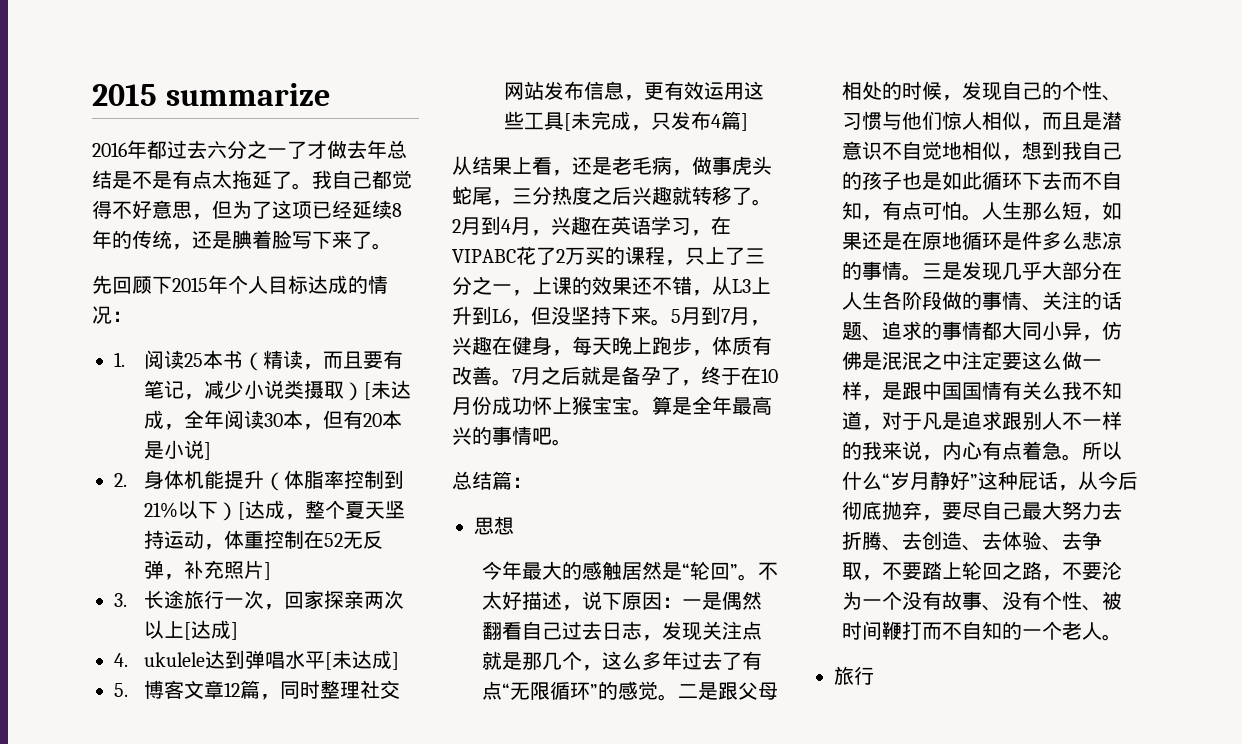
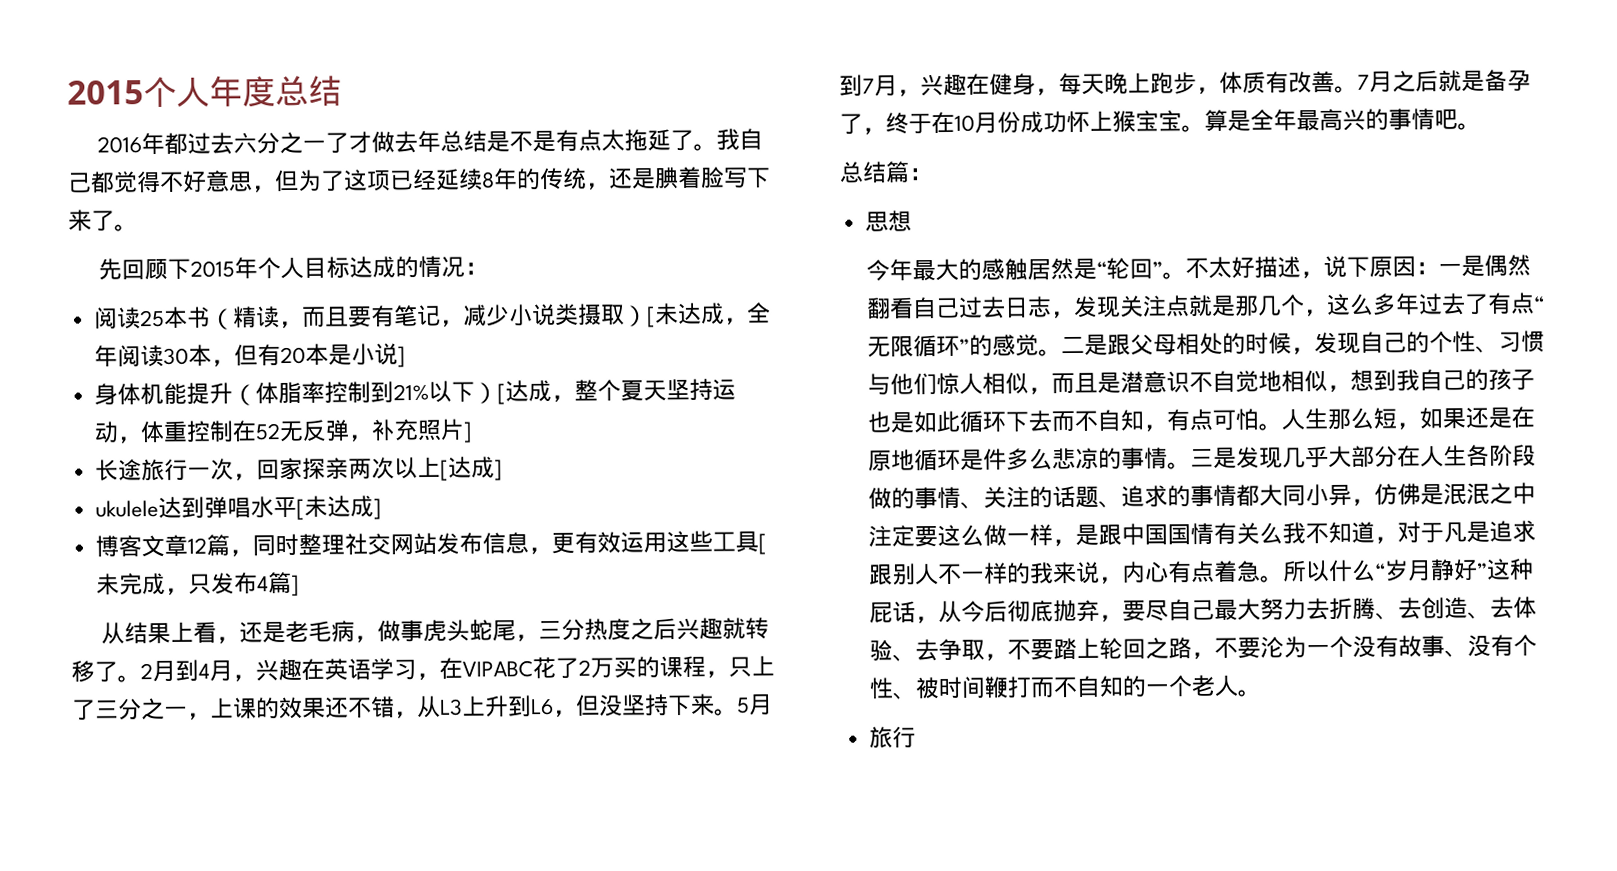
[92,83,330,106] 2015 summarize -> [67,75,342,108] 2015个人年度总结
[114,352,125,367] 1. -> (488, 268) none
[114,473,127,487] 2. -> (406, 357) none
[114,593,127,607] 3. -> (473, 432) none
[114,653,128,667] 4. -> (503, 470) none
[114,683,128,697] 5. -> (382, 509) none

